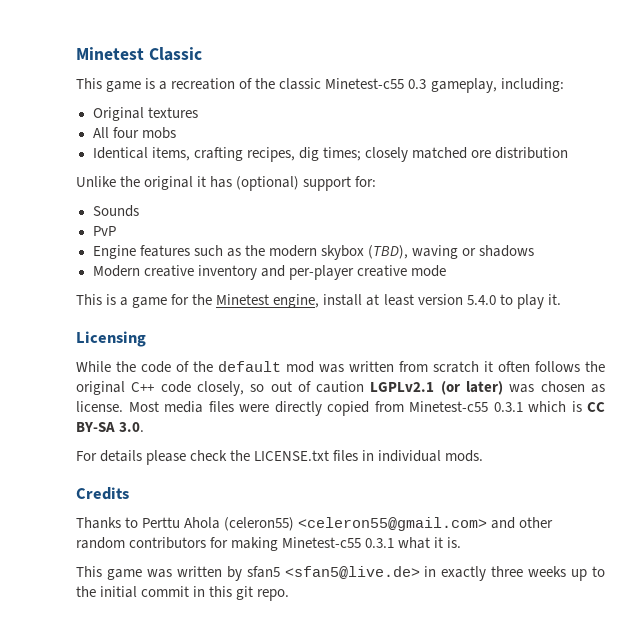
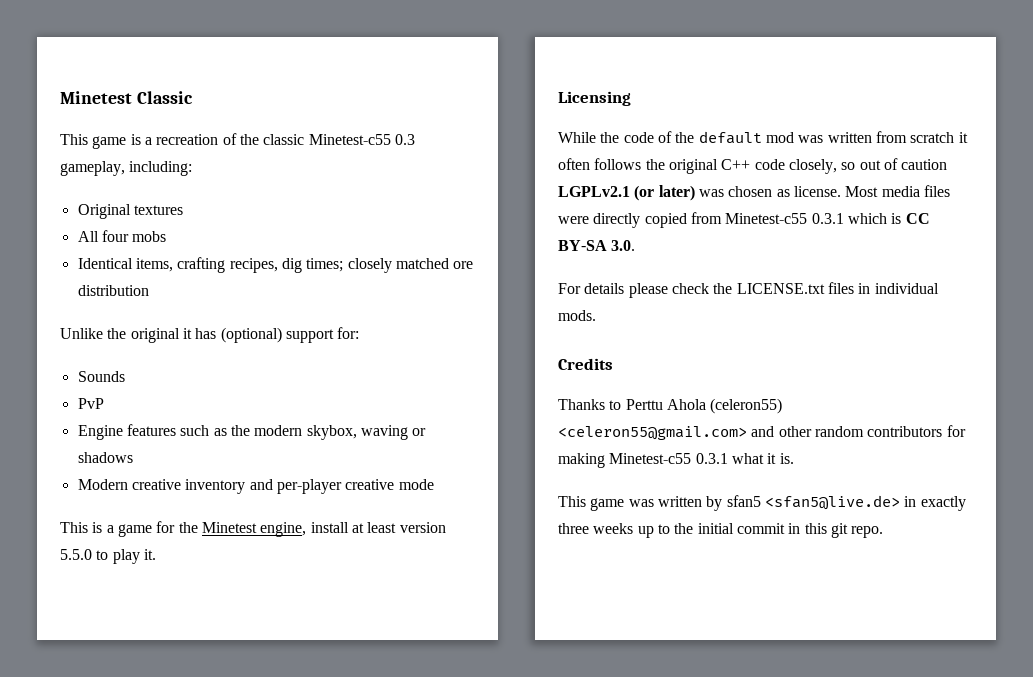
[320,245,408,260] skybox (TBD), -> [306,425,357,440] skybox,
[466,295,496,305] 5.4.0 -> [60,549,92,560] 5.5.0

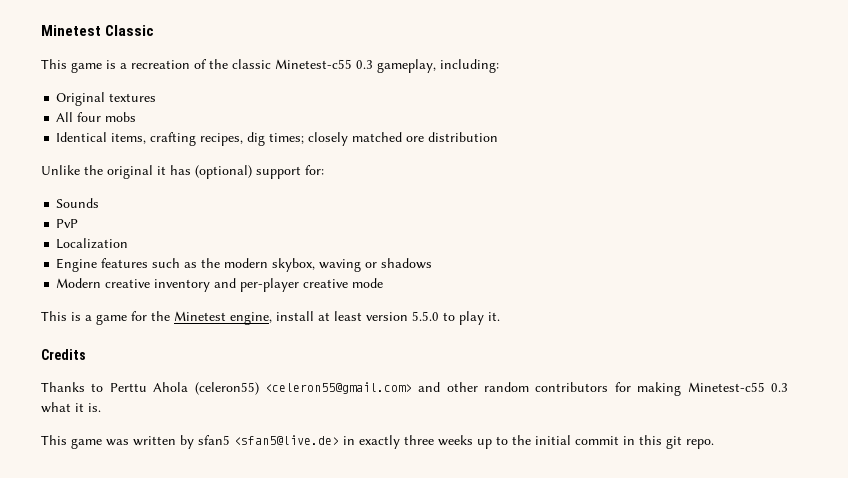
(104, 403) none -> [56,238,129,249] // Localization
[558,91,631,106] [558,131,968,144] [558,158,948,174] [558,185,950,201] [558,212,930,228] [558,240,636,251] [558,282,939,298] [558,310,596,321] // Licensing // While the code of the default mod was written from scratch it often follows the original C++ code closely, so out of caution LGPLv2.1 (or later) was chosen as license. Most media files were directly copied from Minetest-c55 0.3.1 which is CC BY-SA 3.0. // For details please check the LICENSE.txt files in individual mods. -> (500, 316) none
[695,453,728,464] 0.3.1 -> [770,383,788,392] 0.3

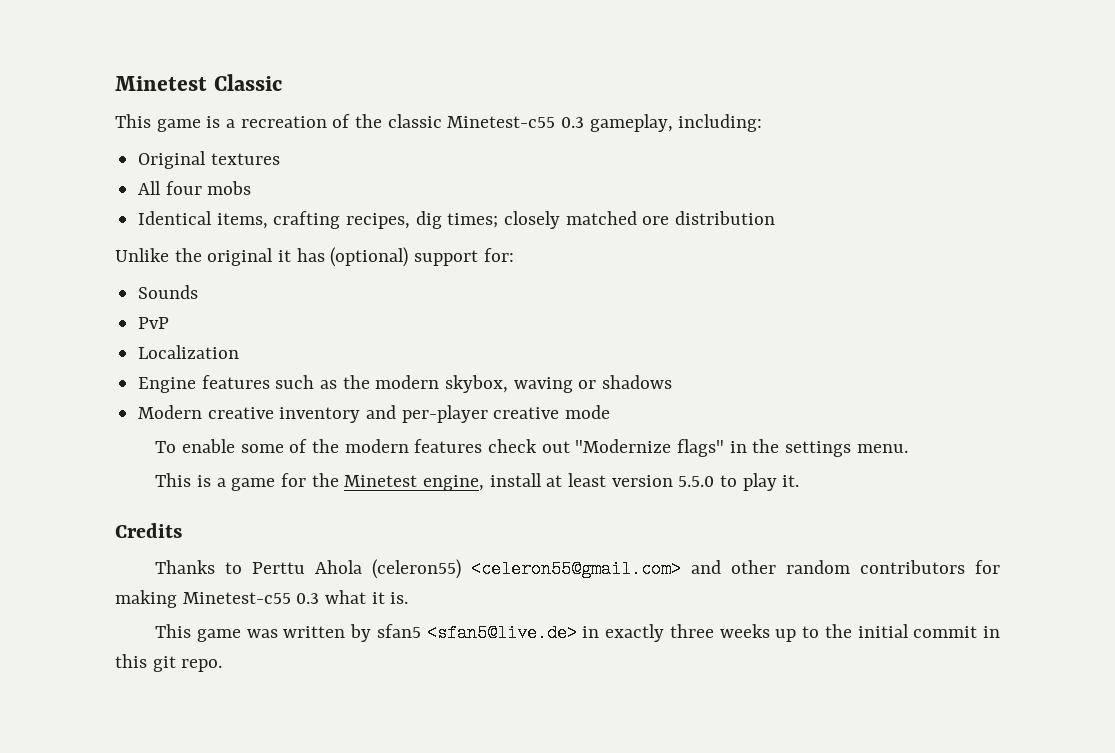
(384, 283) none -> [155,439,908,457] // To enable some of the modern features check out "Modernize flags" in the settings menu.

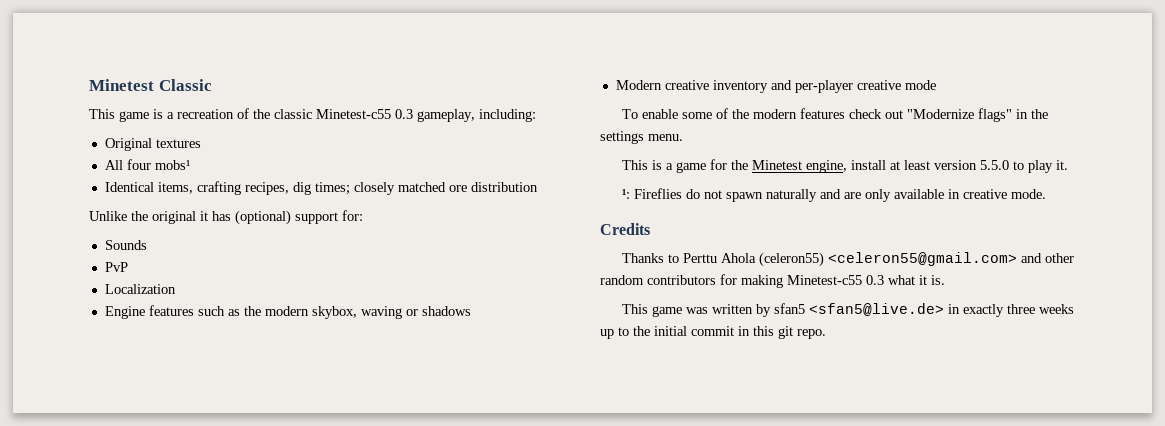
[207,181,252,195] mobs -> [154,160,190,170] mobs¹
(800, 481) none -> [622,188,1047,202] // ¹: Fireflies do not spawn naturally and are only available in creative mode.

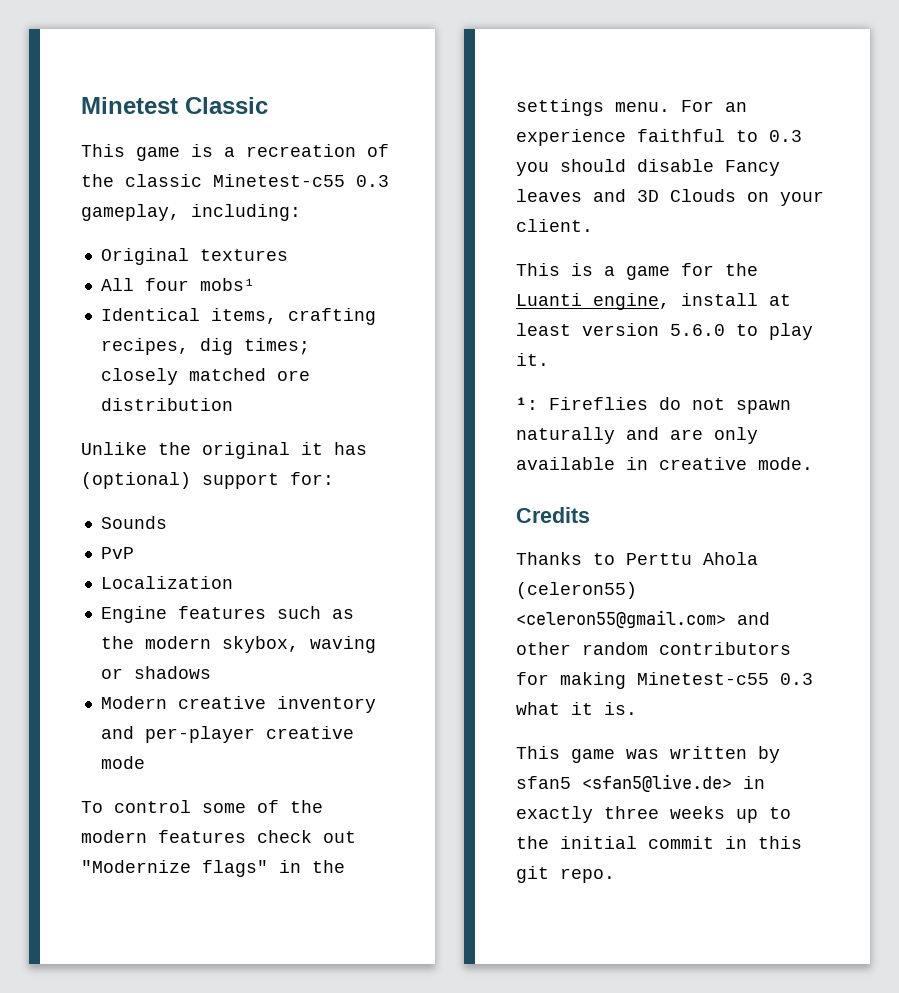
[642,109,679,119] enable -> [114,800,191,813] control
(683, 137) none -> [681,100,747,112] [516,129,802,146] [516,159,780,176] [516,189,824,206] [516,219,593,232] For an experience faithful to 0.3 you should disable Fancy leaves and 3D Clouds on your client.
[752,160,803,170] Minetest -> [516,293,582,306] Luanti
[980,160,1010,170] 5.5.0 -> [670,324,725,336] 5.6.0

